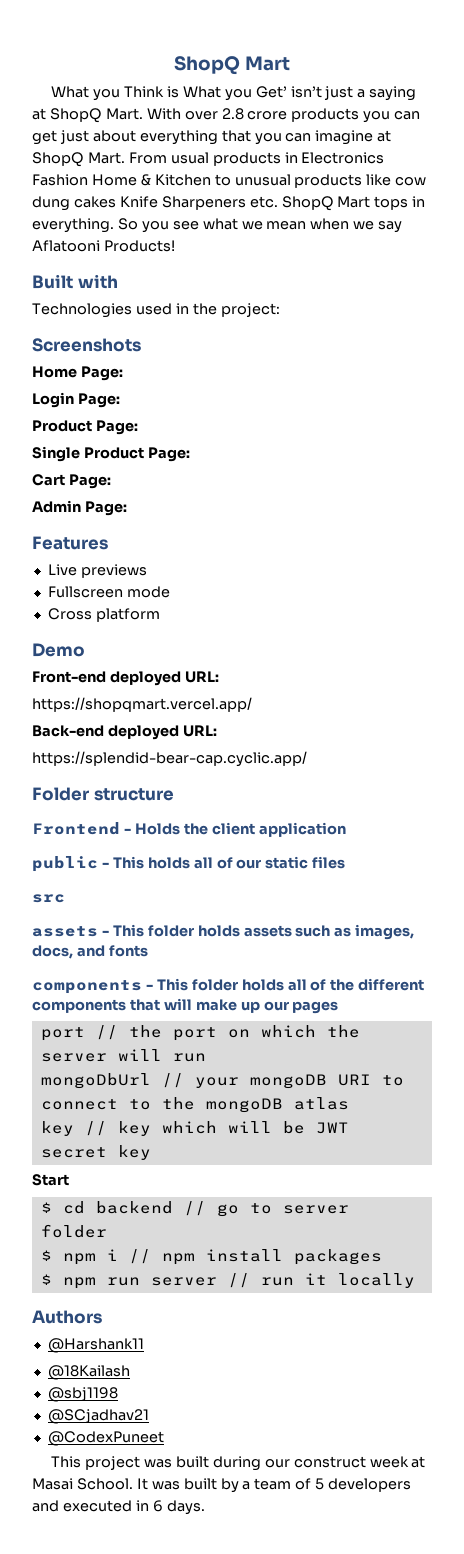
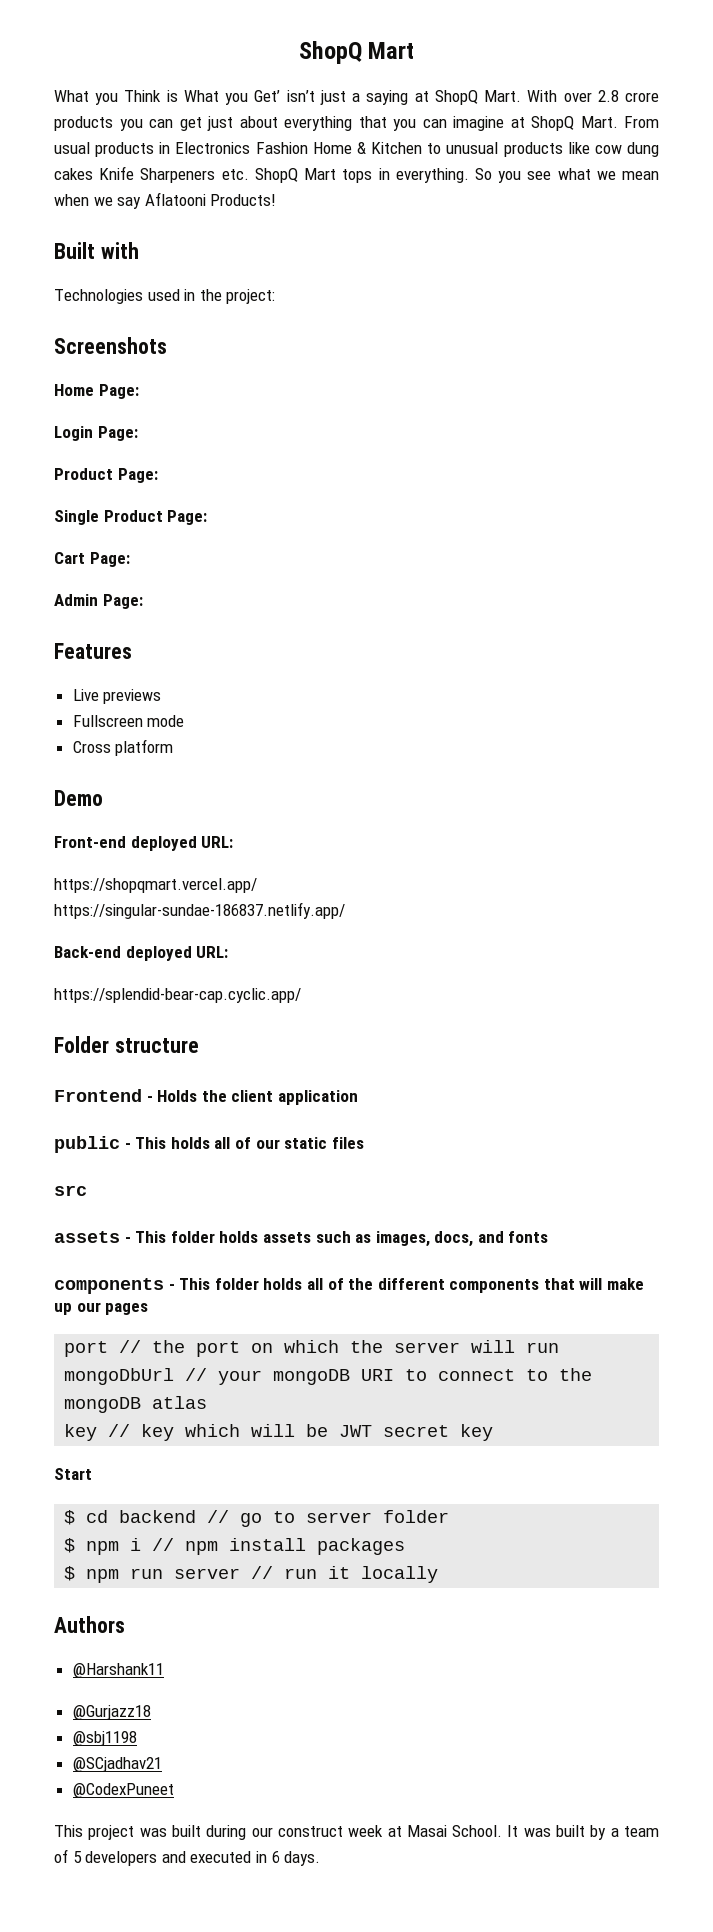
(252, 704) none -> [54,902,345,919] // https://singular-sundae-186837.netlify.app/
[47,1365,130,1380] @18Kailash -> [72,1705,151,1720] @Gurjazz18

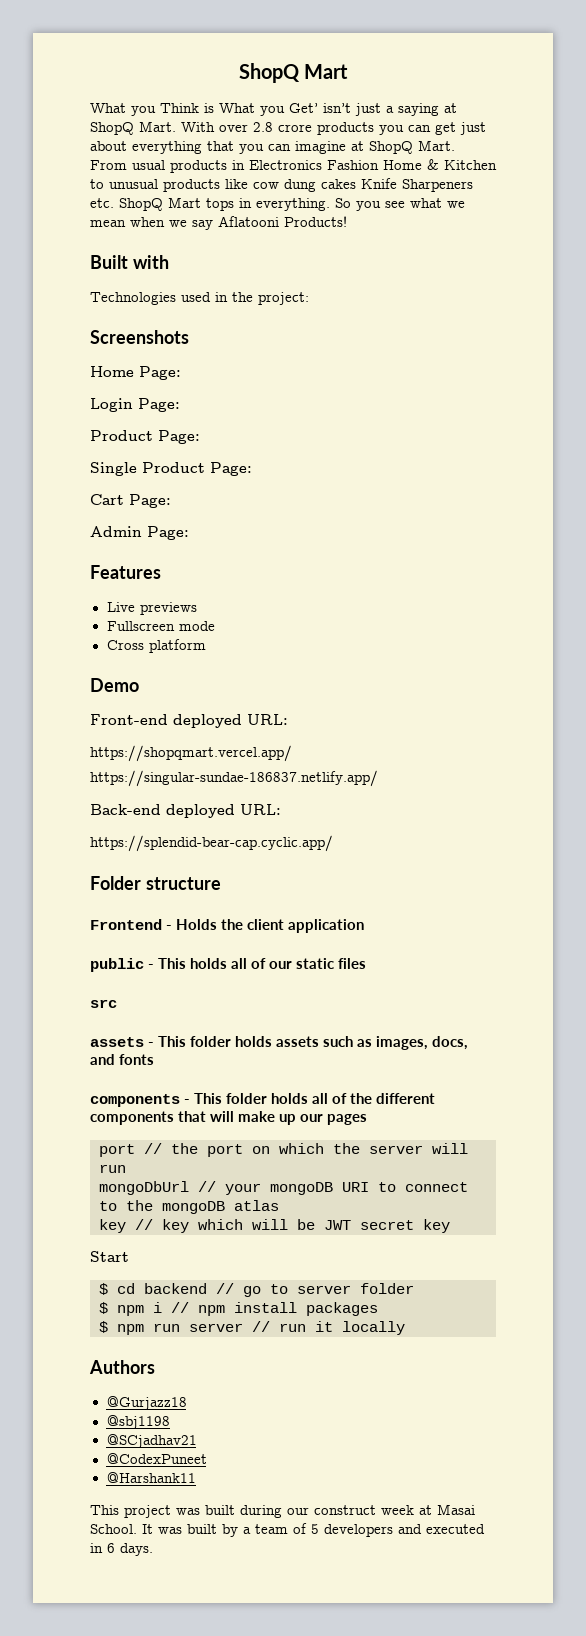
[72,1663,164,1678] // @Harshank11 -> (155, 1367) none
(174, 1790) none -> [106,1472,196,1483] // @Harshank11

